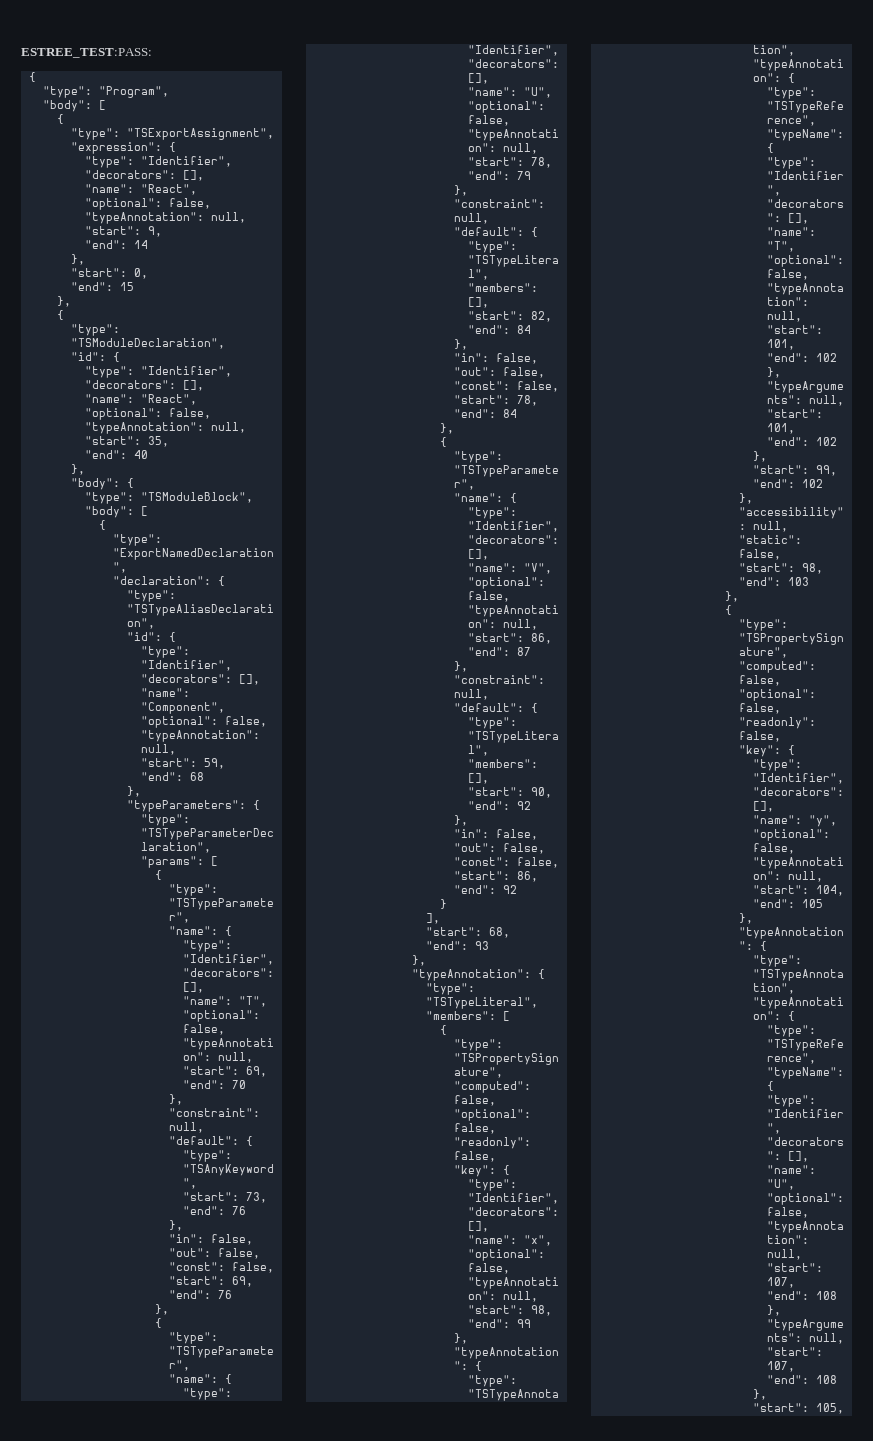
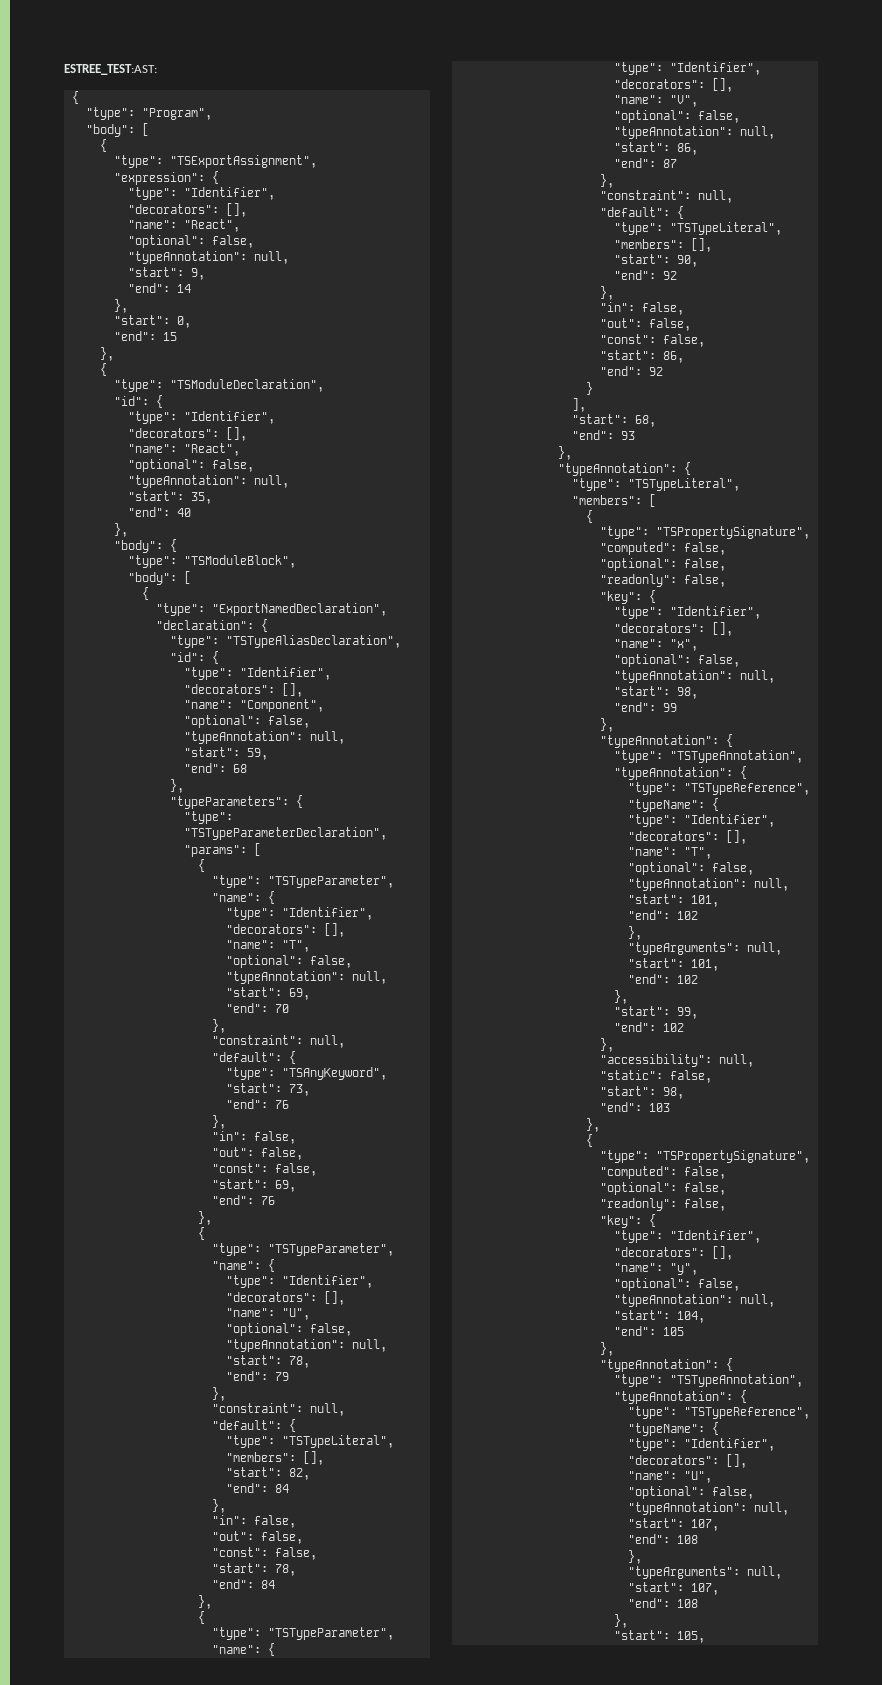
[21,48,152,58] ESTREE_TEST:PASS: -> [64,64,157,75] ESTREE_TEST:AST:

